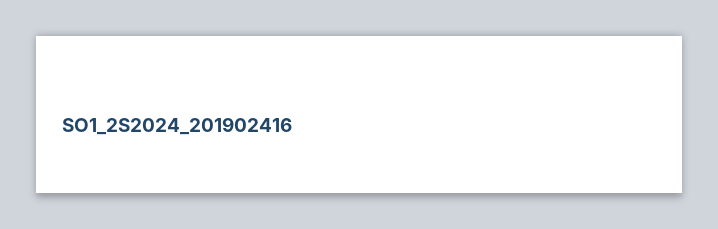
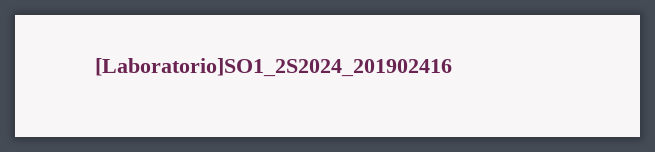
[62,117,292,135] SO1_2S2024_201902416 -> [95,58,452,77] [Laboratorio]SO1_2S2024_201902416

